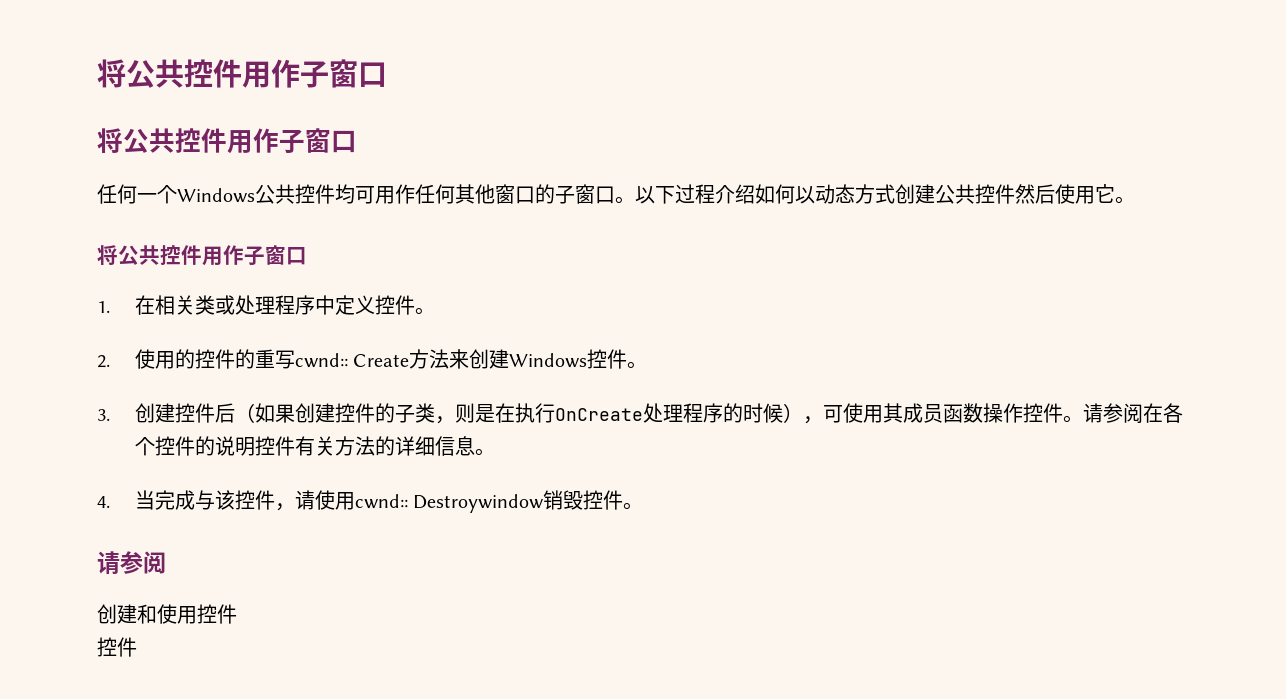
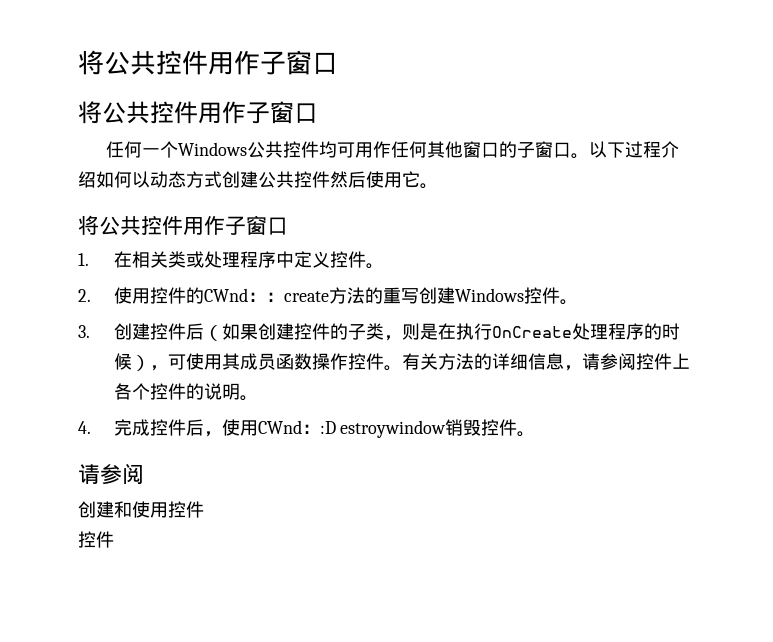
[174,349,469,369] 的控件的重写cwnd:: Create方法来 -> [149,287,419,304] 控件的CWnd：：create方法的重写
[1082,403,1183,423] [134,436,295,456] 请参阅在各个控件的说明控件 -> (402, 368) none
[474,448,495,456] [97,490,544,513] 。 // 4.当完成与该控件，请使用cwnd:: Destroywindow -> [563,353,690,371] [113,383,258,401] [78,419,447,438] ，请参阅控件上各个控件的说明。 // 4.完成控件后，使用CWnd：:D estroywindow

